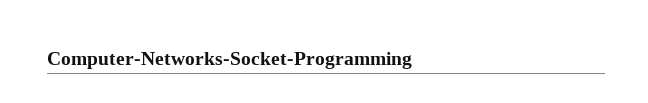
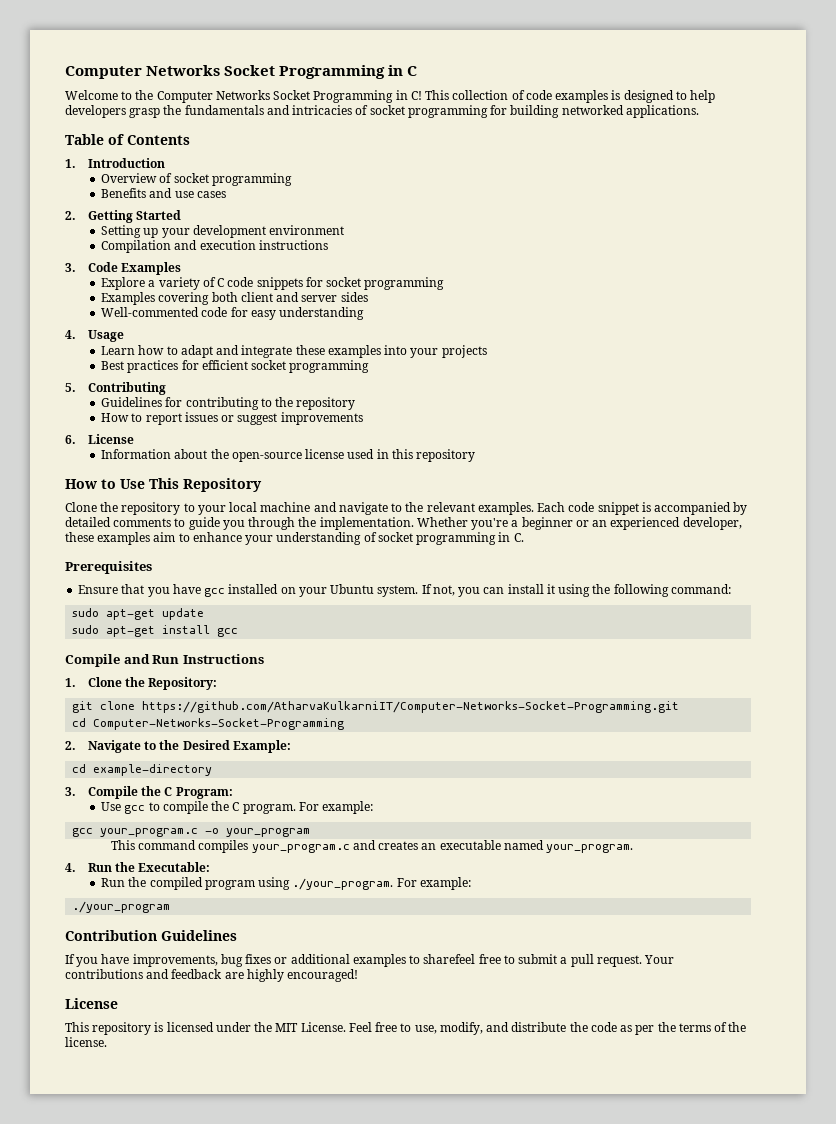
[47,52,412,69] Computer-Networks-Socket-Programming -> [65,65,418,79] [65,90,716,103] [65,105,699,118] [65,134,190,145] [65,158,165,168] [101,173,292,186] [101,188,226,198] [65,210,182,223] [101,225,345,238] [101,240,328,253] [65,262,182,275] [101,277,445,290] [101,292,368,305] [101,307,365,320] [65,330,124,342] [101,345,487,358] [101,360,370,373] [65,382,166,395] [101,397,356,410] [101,412,363,425] [65,434,134,444] [101,449,476,462] [65,478,262,492] [65,502,748,515] [65,517,742,530] [65,532,524,545] [65,561,152,574] [78,584,731,597] [72,608,205,620] [72,625,239,637] [65,654,264,667] [65,677,218,690] [72,701,680,713] [72,718,345,730] [65,740,291,753] [72,764,213,776] [65,786,233,799] [101,801,374,814] [72,828,311,837] [110,840,634,853] [65,862,211,872] [101,877,471,890] [72,901,171,913] [65,930,237,941] [65,954,675,967] [65,969,359,982] [65,998,118,1009] [65,1022,747,1035] [65,1037,107,1047] Computer Networks Socket Programming in C // Welcome to the Computer Networks Socket Programming in C! This collection of code examples is designed to help developers grasp the fundamentals and intricacies of socket programming for building networked applications. // Table of Contents // 1. Introduction // Overview of socket programming // Benefits and use cases // 2. Getting Started // Setting up your development environment // Compilation and execution instructions // 3. Code Examples // Explore a variety of C code snippets for socket programming // Examples covering both client and server sides // Well-commented code for easy understanding // 4. Usage // Learn how to adapt and integrate these examples into your projects // Best practices for efficient socket programming // 5. Contributing // Guidelines for contributing to the repository // How to report issues or suggest improvements // 6. License // Information about the open-source license used in this repository // How to Use This Repository // Clone the repository to your local machine and navigate to the relevant examples. Each code snippet is accompanied by detailed comments to guide you through the implementation. Whether you're a beginner or an experienced developer, these examples aim to enhance your understanding of socket programming in C. // Prerequisites // Ensure that you have gcc installed on your Ubuntu system. If not, you can install it using the following command: // sudo apt-get update // sudo apt-get install gcc // Compile and Run Instructions // 1. Clone the Repository: // git clone https://github.com/AtharvaKulkarniIT/Computer-Networks-Socket-Programming.git // cd Computer-Networks-Socket-Programming // 2. Navigate to the Desired Example: // cd example-directory // 3. Compile the C Program: // Use gcc to compile the C program. For example: // gcc your_program.c -o your_program // This command compiles your_program.c and creates an executable named your_program. // 4. Run the Executable: // Run the compiled program using ./your_program. For example: // ./your_program // Contribution Guidelines // If you have improvements, bug fixes or additional examples to sharefeel free to submit a pull request. Your contributions and feedback are highly encouraged! // License // This repository is licensed under the MIT License. Feel free to use, modify, and distribute the code as per the terms of the license.

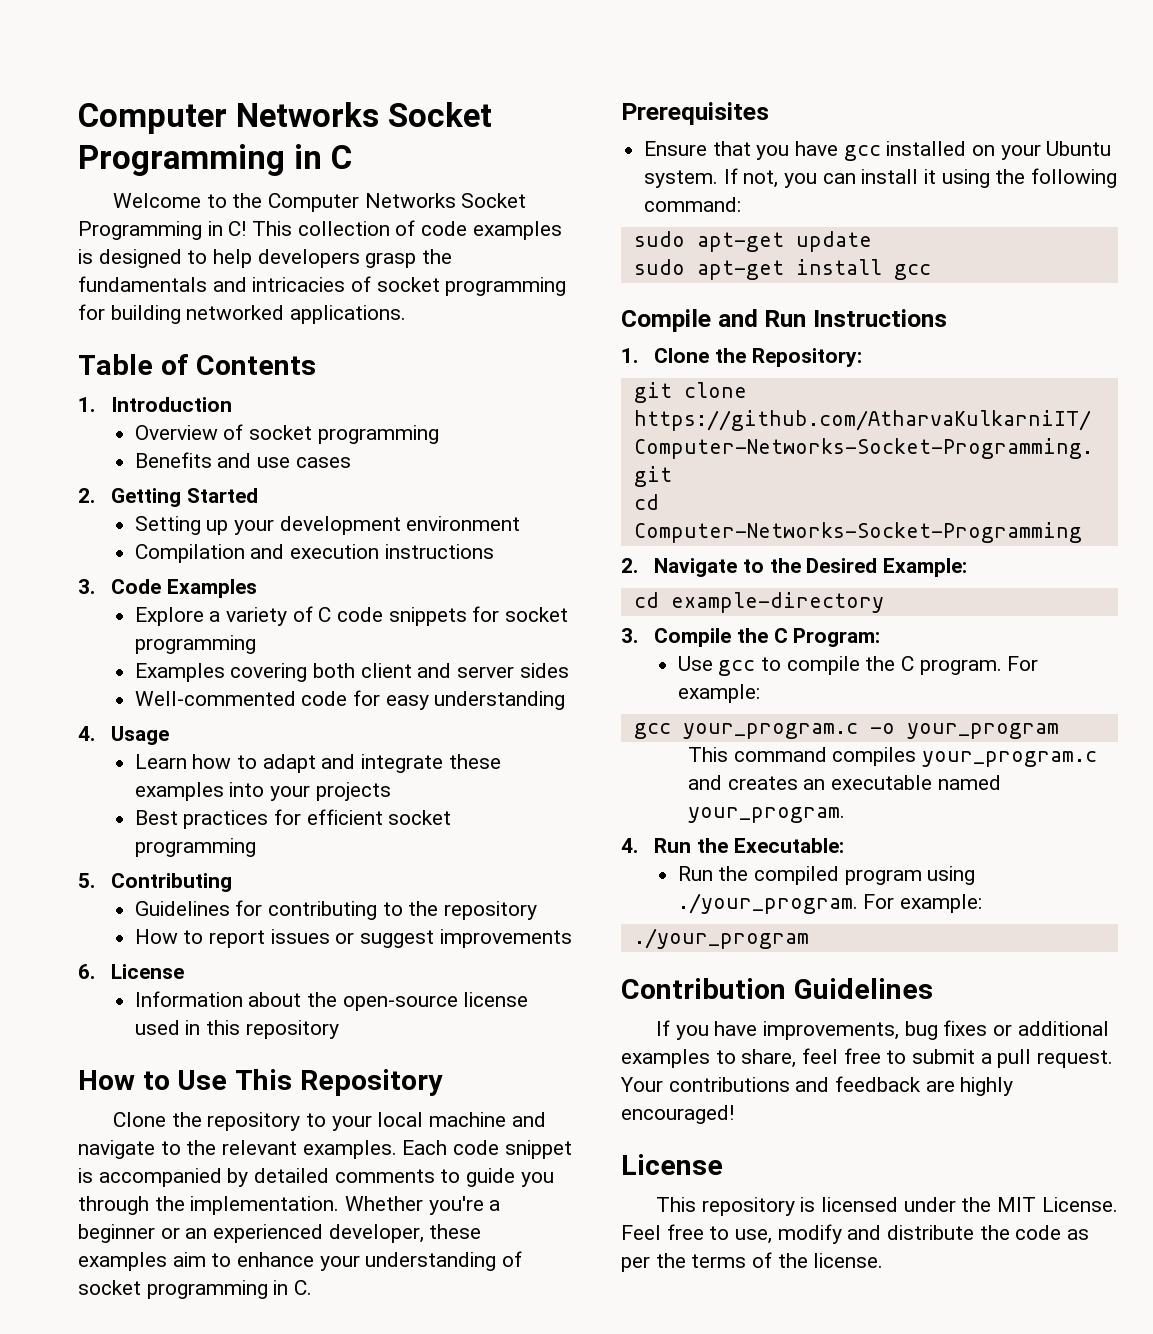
[423,954,476,964] sharefeel -> [741,1048,839,1068] share, feel
[439,1022,483,1035] modify, -> [777,1224,842,1244] modify

